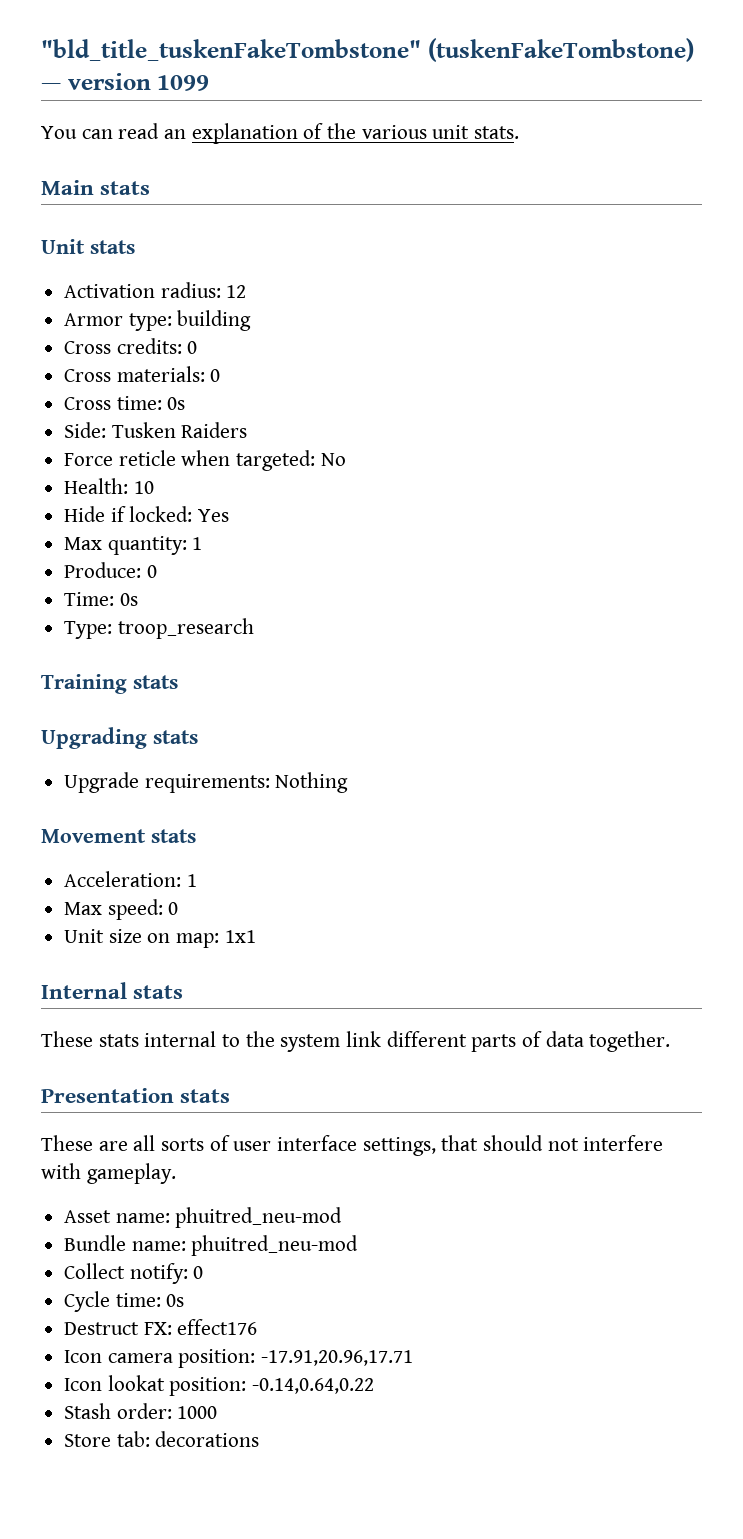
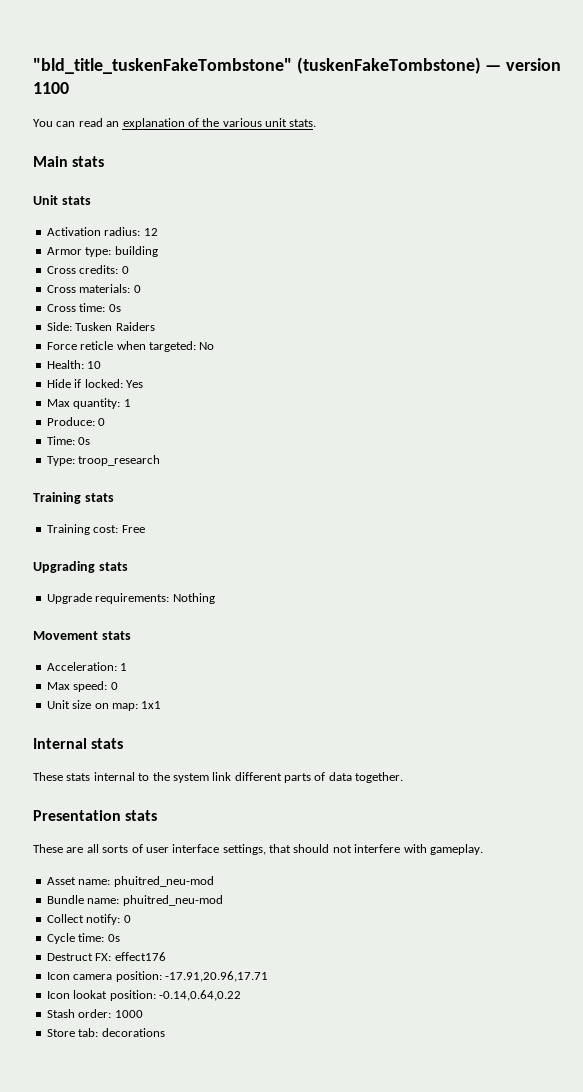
[157,75,210,91] 1099 -> [33,82,69,94] 1100
(178, 682) none -> [46,524,145,535] // Training cost: Free

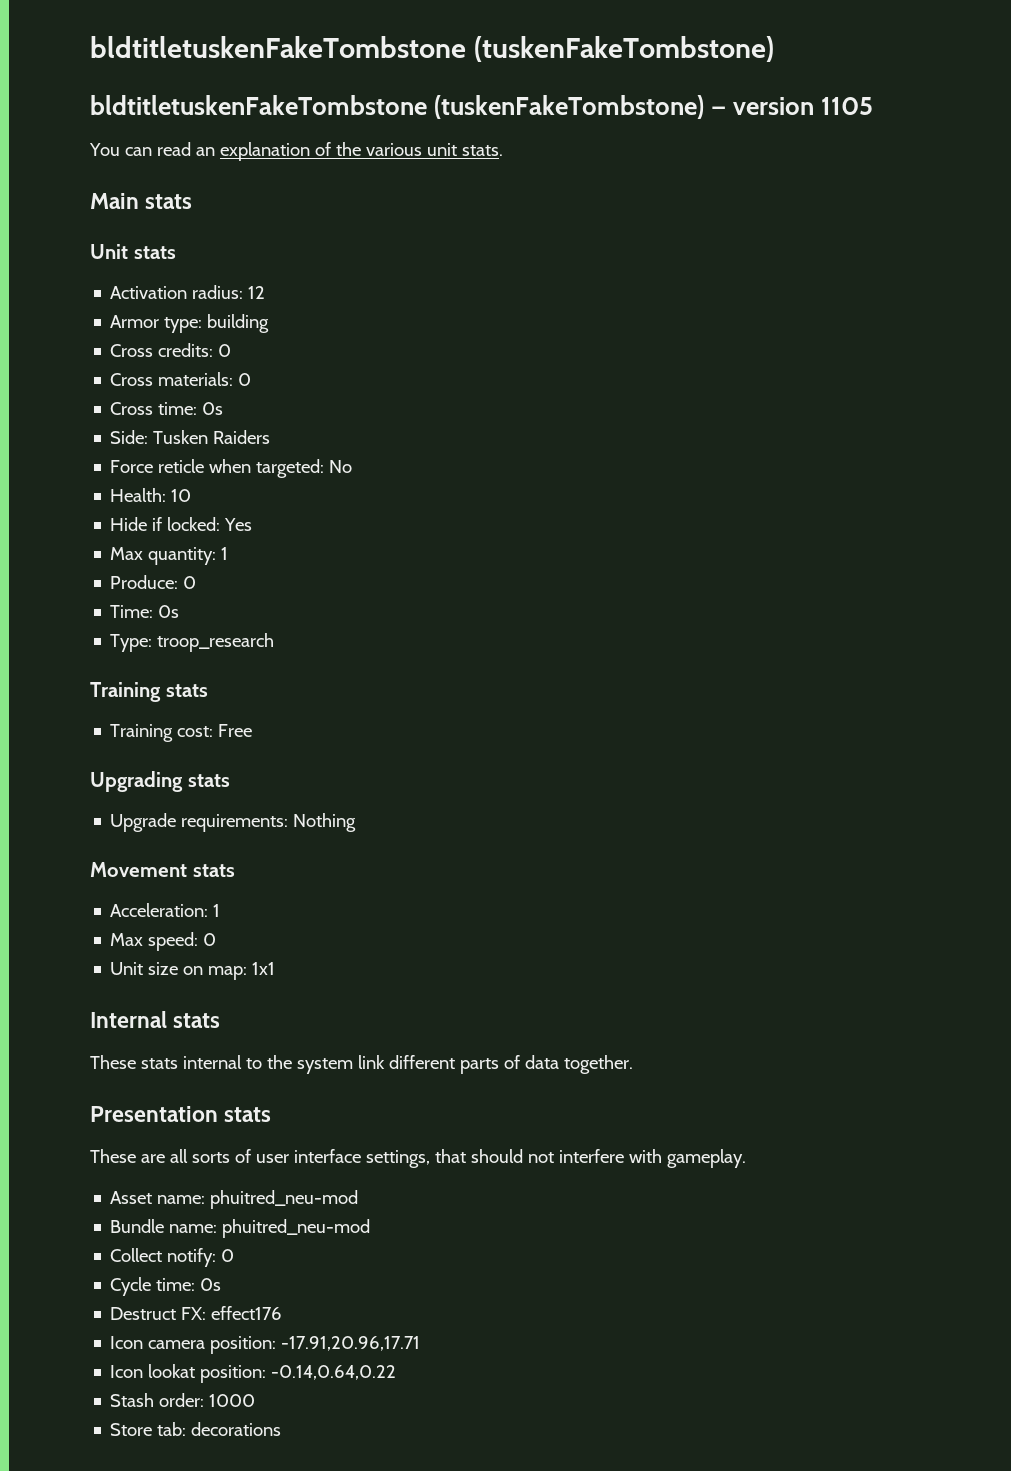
[33,58,292,74] "bld_title_tuskenFakeTombstone" -> [90,36,774,62] [90,95,427,115] bldtitletuskenFakeTombstone (tuskenFakeTombstone) // bldtitletuskenFakeTombstone
[33,82,69,94] 1100 -> [820,97,873,115] 1105

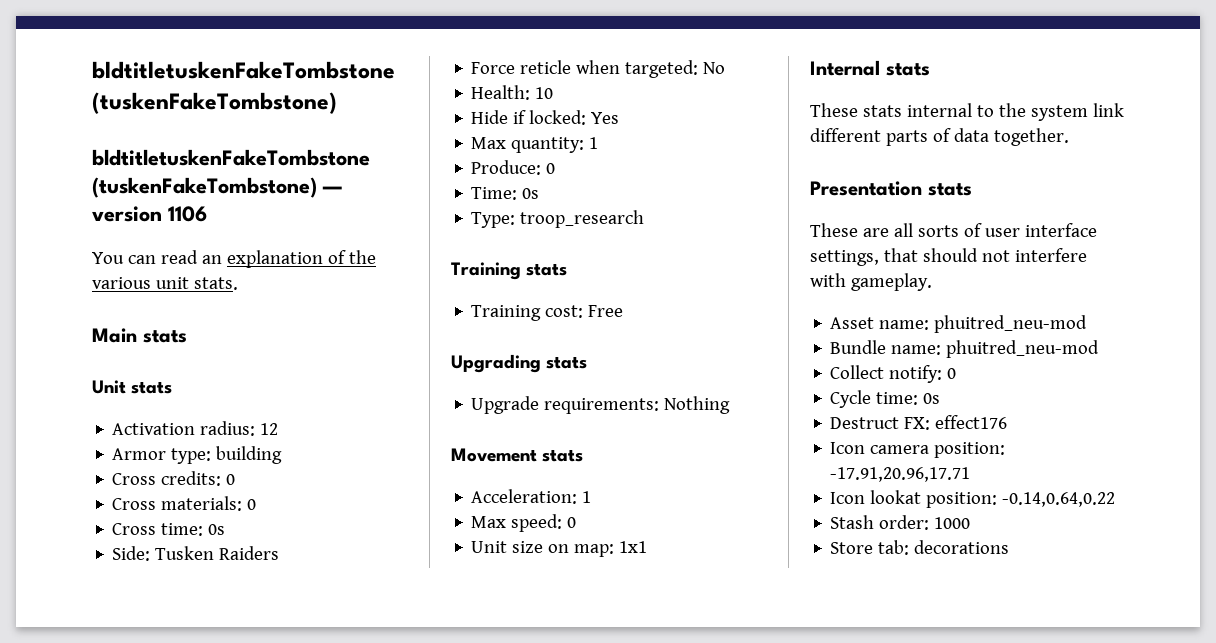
[820,97,873,115] 1105 -> [168,206,207,222] 1106

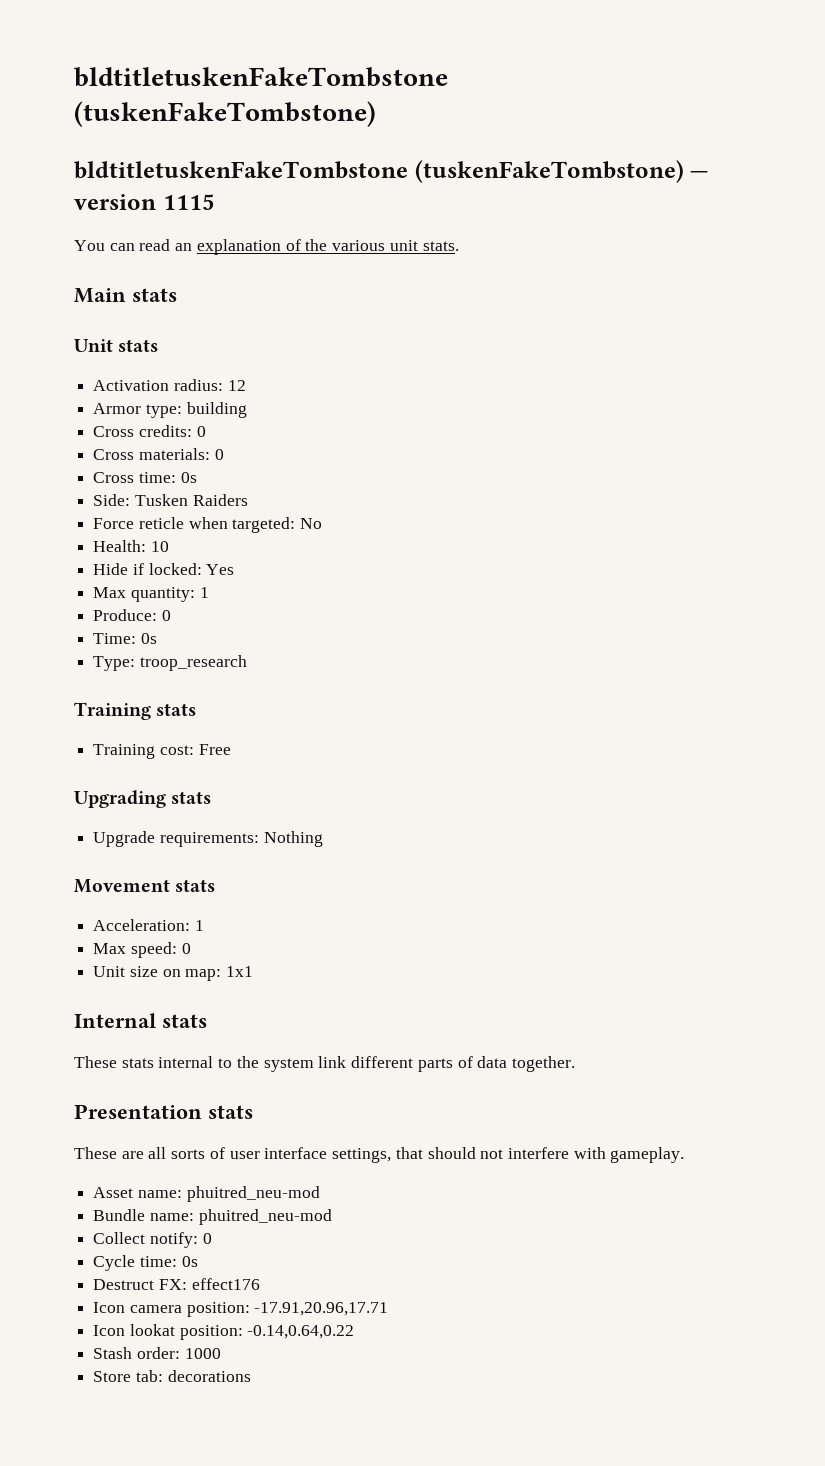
[168,206,207,222] 1106 -> [162,194,215,210] 1115

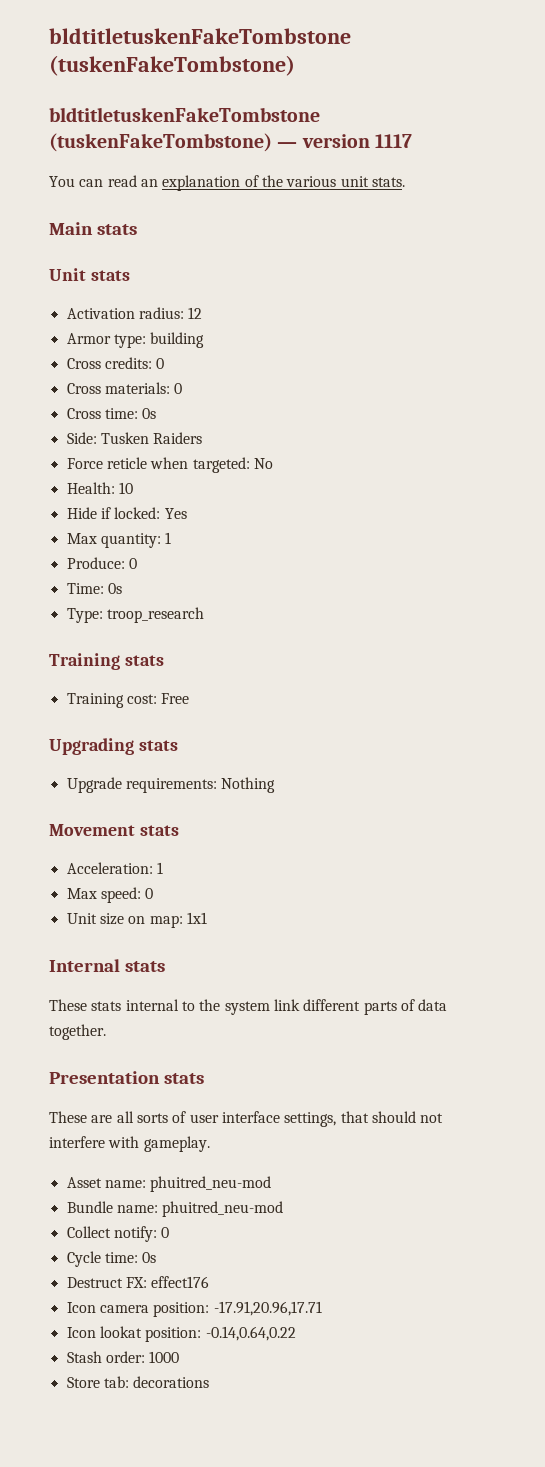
[162,194,215,210] 1115 -> [375,134,413,148] 1117

